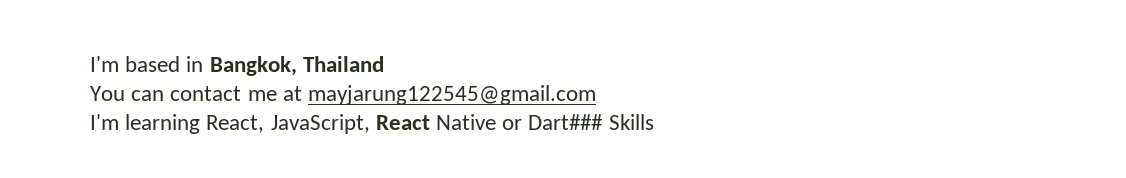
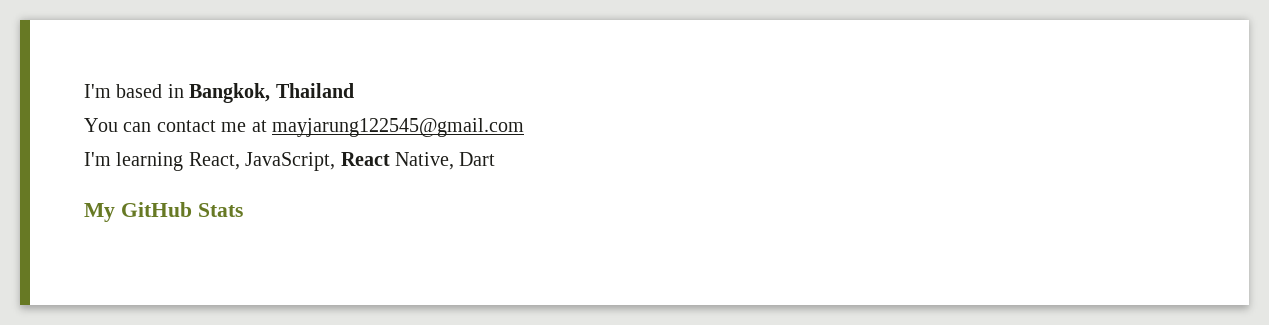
[436,114,654,130] Native or Dart### Skills -> [395,152,496,170] [84,202,243,222] Native, Dart // My GitHub Stats

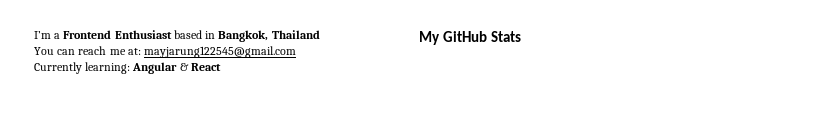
[84,84,111,98] I'm -> [34,30,172,39] I’m a Frontend Enthusiast
[156,118,524,137] [84,152,336,171] contact me at mayjarung122545@gmail.com // I'm learning React, JavaScript, -> [78,46,297,58] [34,62,189,74] reach me at: mayjarung122545@gmail.com // Currently learning: Angular &
[395,152,496,170] Native, Dart -> (221, 67) none

